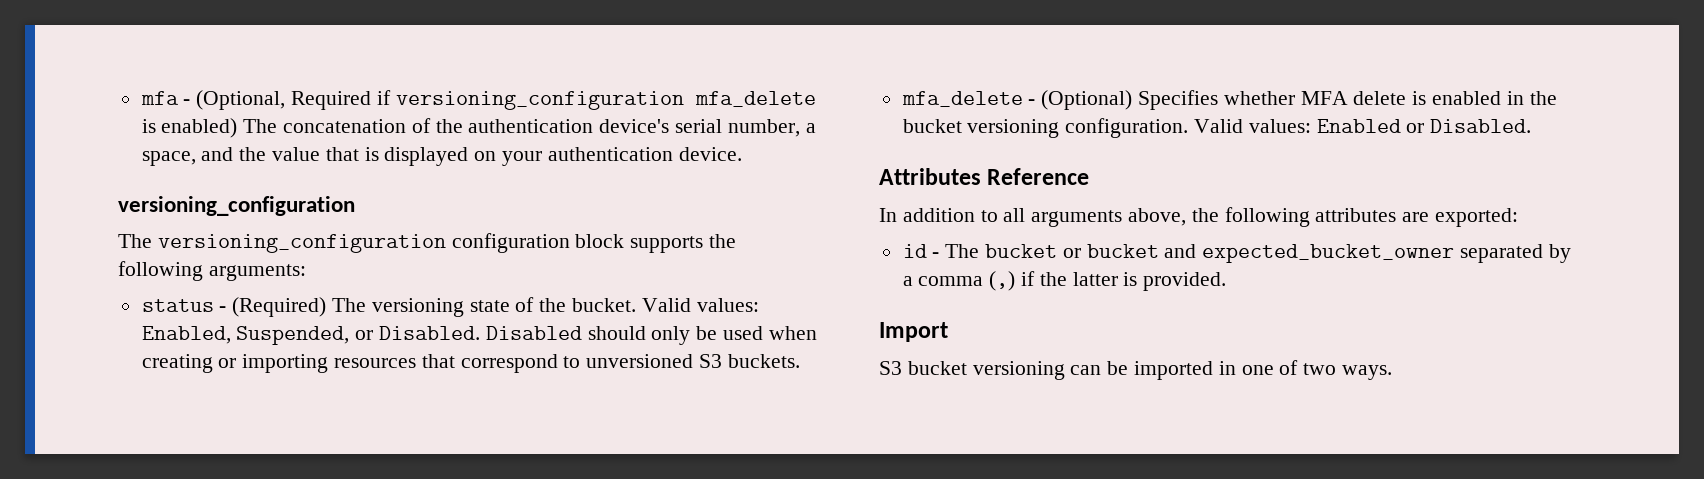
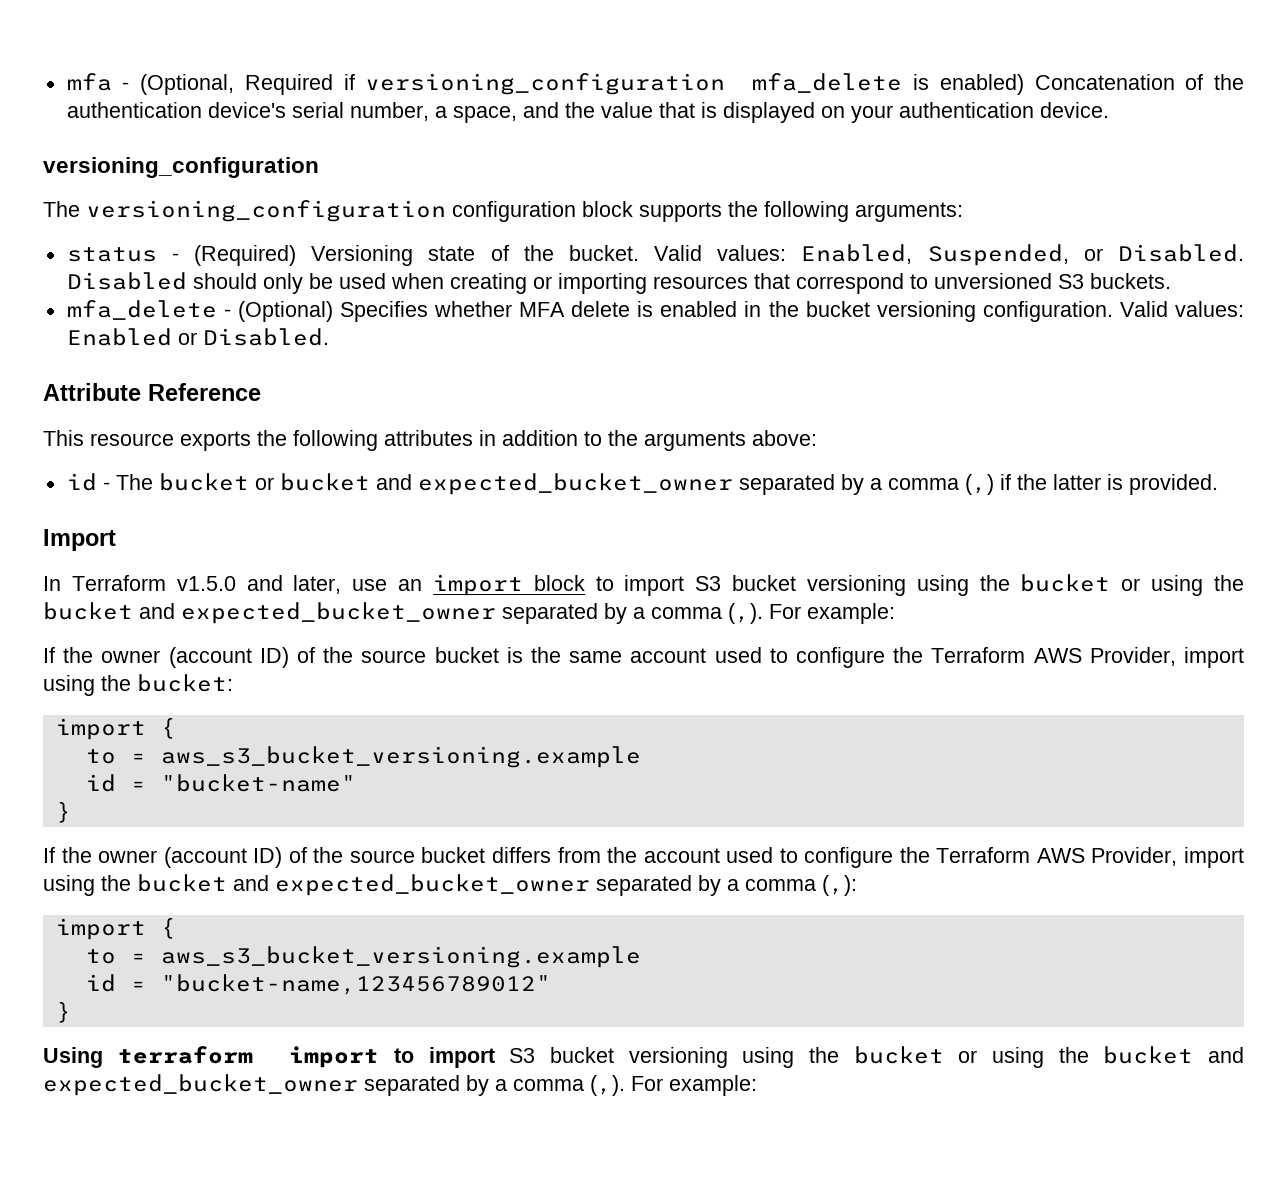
[243,119,407,133] The concatenation -> [1034,74,1175,90] Concatenation
[332,298,464,317] The versioning -> [311,245,414,266] Versioning
[879,168,981,185] Attributes -> [43,383,141,401] Attribute
[879,207,1519,227] In addition to all arguments above, the following attributes are exported: -> [43,430,817,451] This resource exports the following attributes in addition to the arguments above:
[879,360,1393,380] S3 bucket versioning can be imported in one of two ways. -> [43,574,1245,596] [43,602,895,624] [43,647,1245,668] [43,674,233,696] [55,717,176,740] [85,746,641,768] [85,774,356,792] [55,801,71,823] [43,847,1244,868] [43,874,857,896] [55,917,176,940] [85,946,641,968] [85,974,551,995] [55,1001,71,1023] [43,1046,1244,1068] [43,1074,757,1096] In Terraform v1.5.0 and later, use an import block to import S3 bucket versioning using the bucket or using the bucket and expected_bucket_owner separated by a comma (,). For example: // If the owner (account ID) of the source bucket is the same account used to configure the Terraform AWS Provider, import using the bucket: // import { // to = aws_s3_bucket_versioning.example // id = "bucket-name" // } // If the owner (account ID) of the source bucket differs from the account used to configure the Terraform AWS Provider, import using the bucket and expected_bucket_owner separated by a comma (,): // import { // to = aws_s3_bucket_versioning.example // id = "bucket-name,123456789012" // } // Using terraform import to import S3 bucket versioning using the bucket or using the bucket and expected_bucket_owner separated by a comma (,). For example:

